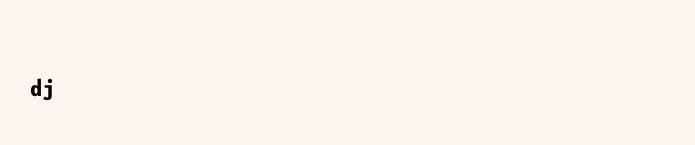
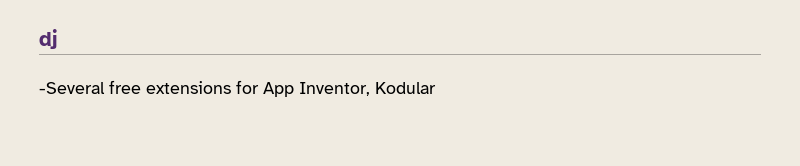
(54, 89) none -> [39,80,436,97] // -Several free extensions for App Inventor, Kodular

